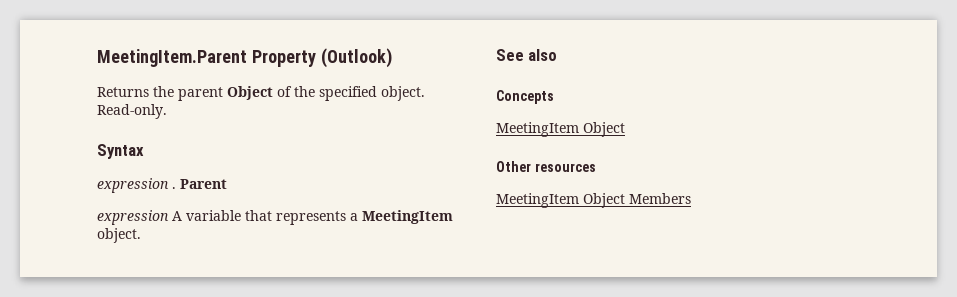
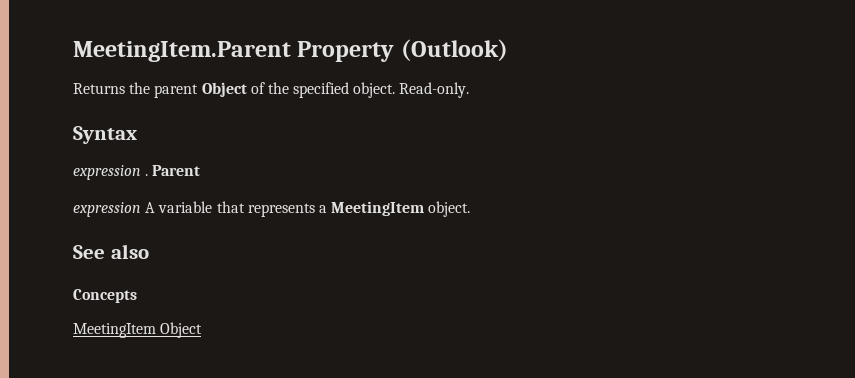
[496,161,596,172] [496,193,691,208] // Other resources // MeetingItem Object Members -> (203, 330) none

